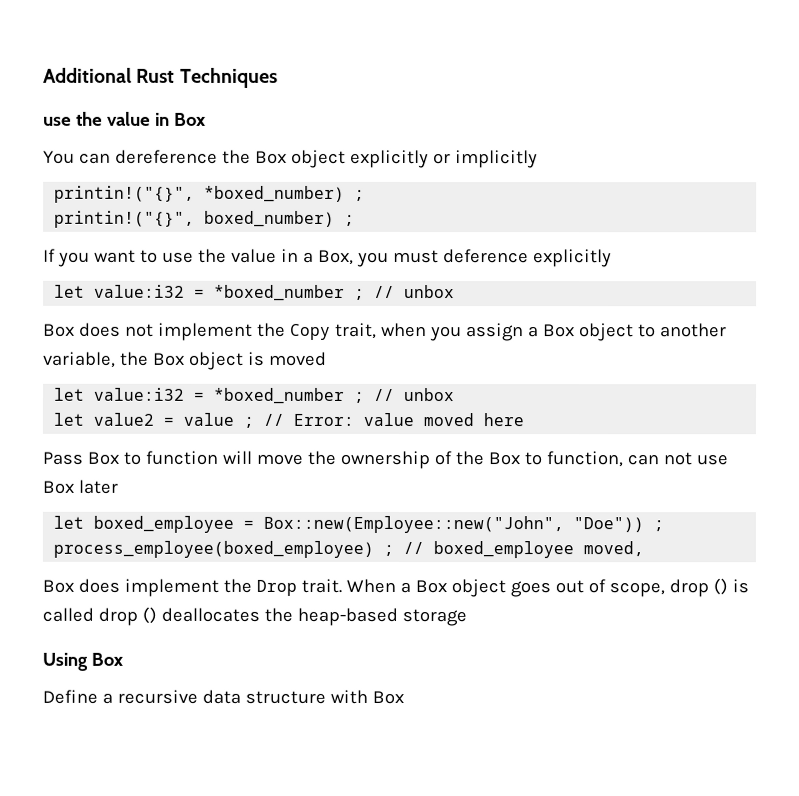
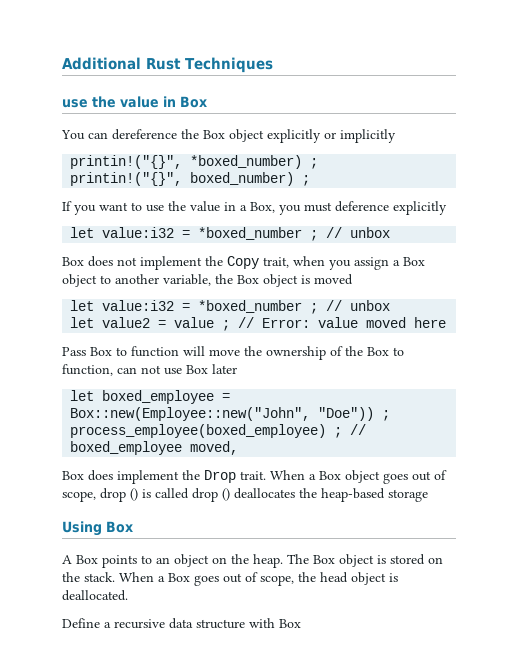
(123, 659) none -> [62,554,443,568] [62,572,398,586] [62,590,128,601] // A Box points to an object on the heap. The Box object is stored on the stack. When a Box goes out of scope, the head object is deallocated.

